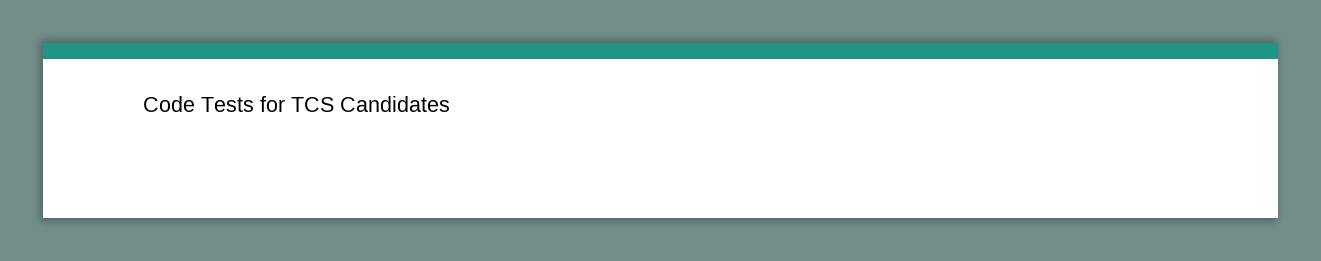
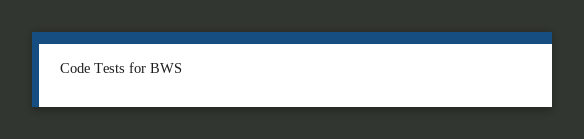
[291,96,450,112] TCS Candidates -> [150,63,182,73] BWS

